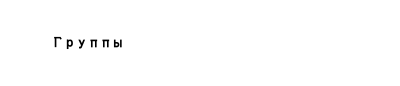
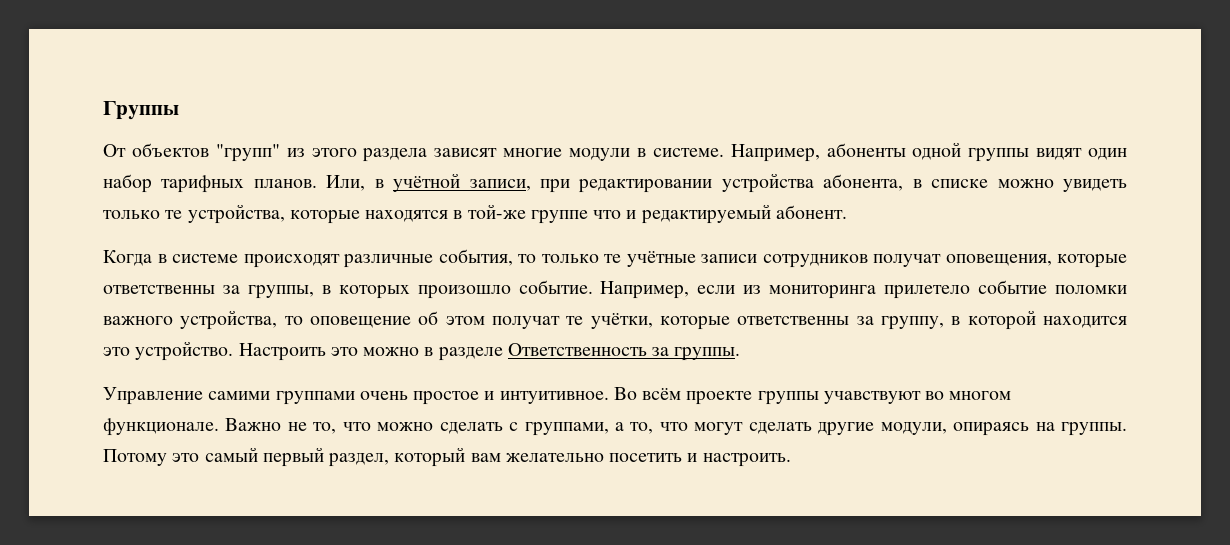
(124, 43) none -> [103,142,1127,162] [103,173,1128,193] [103,204,847,224] [103,249,1127,268] [103,280,1127,299] [103,310,1127,330] [103,341,741,361] [103,387,1012,405] [103,418,1128,436] [103,447,791,467] // От объектов "групп" из этого раздела зависят многие модули в системе. Например, абоненты одной группы видят один набор тарифных планов. Или, в учётной записи, при редактировании устройства абонента, в списке можно увидеть только те устройства, которые находятся в той-же группе что и редактируемый абонент. // Когда в системе происходят различные события, то только те учётные записи сотрудников получат оповещения, которые ответственны за группы, в которых произошло событие. Например, если из мониторинга прилетело событие поломки важного устройства, то оповещение об этом получат те учётки, которые ответственны за группу, в которой находится это устройство. Настроить это можно в разделе Ответственность за группы. // Управление самими группами очень простое и интуитивное. Во всём проекте группы учавствуют во многом функционале. Важно не то, что можно сделать с группами, а то, что могут сделать другие модули, опираясь на группы. Потому это самый первый раздел, который вам желательно посетить и настроить.

